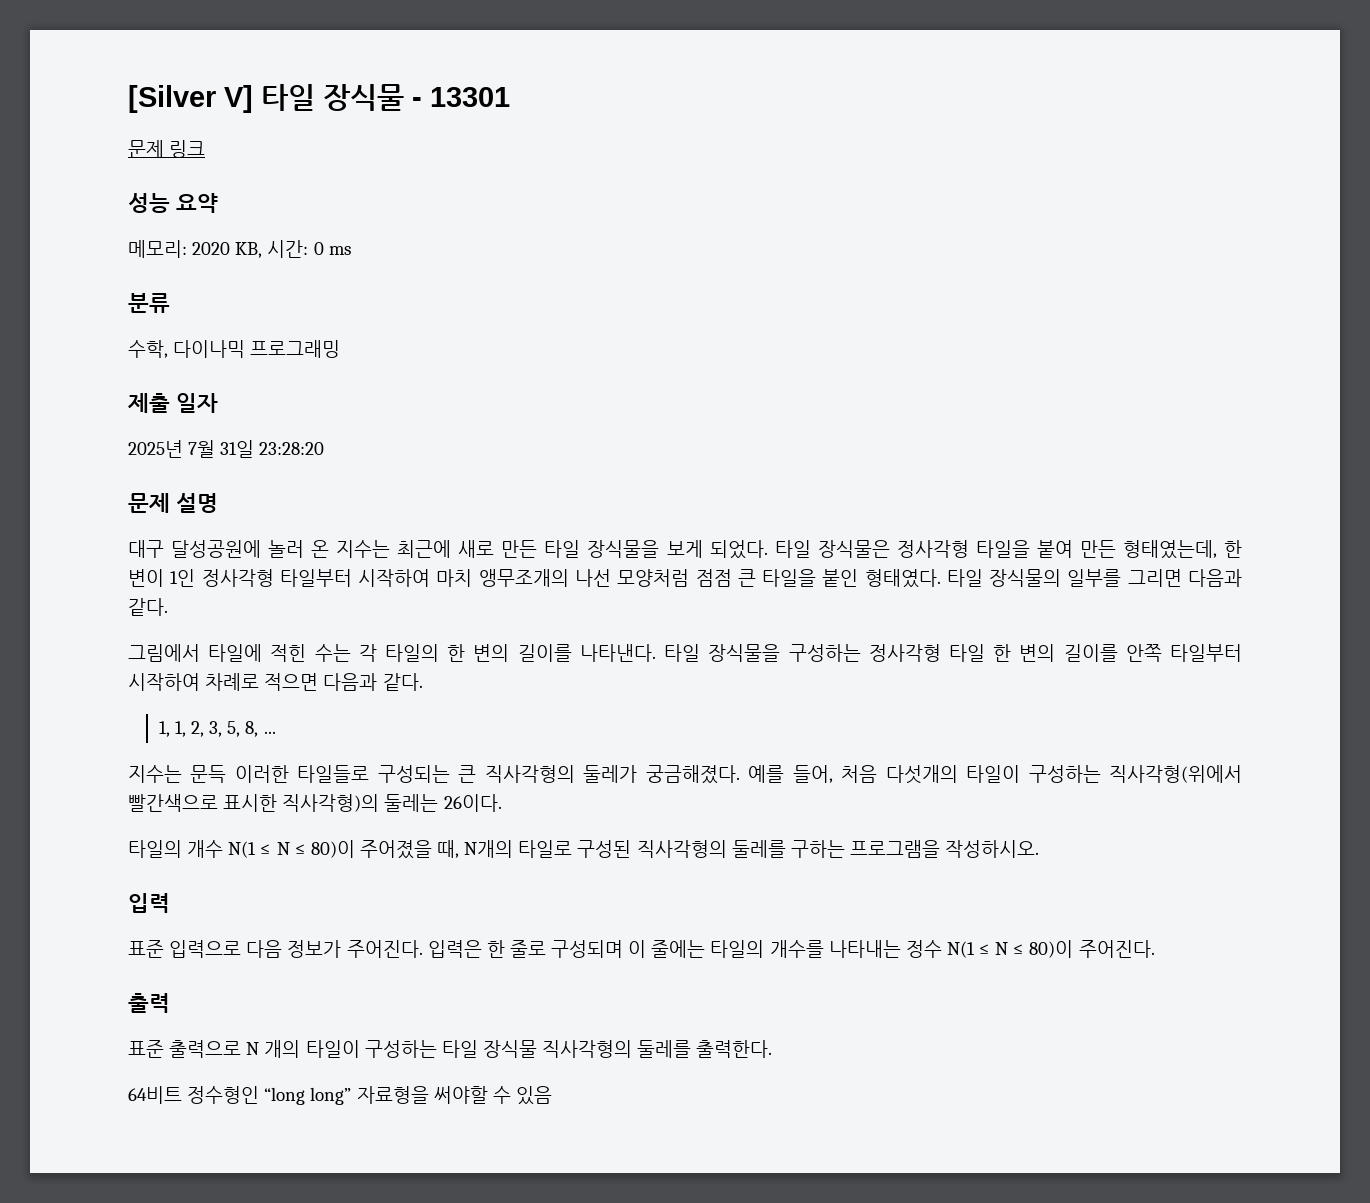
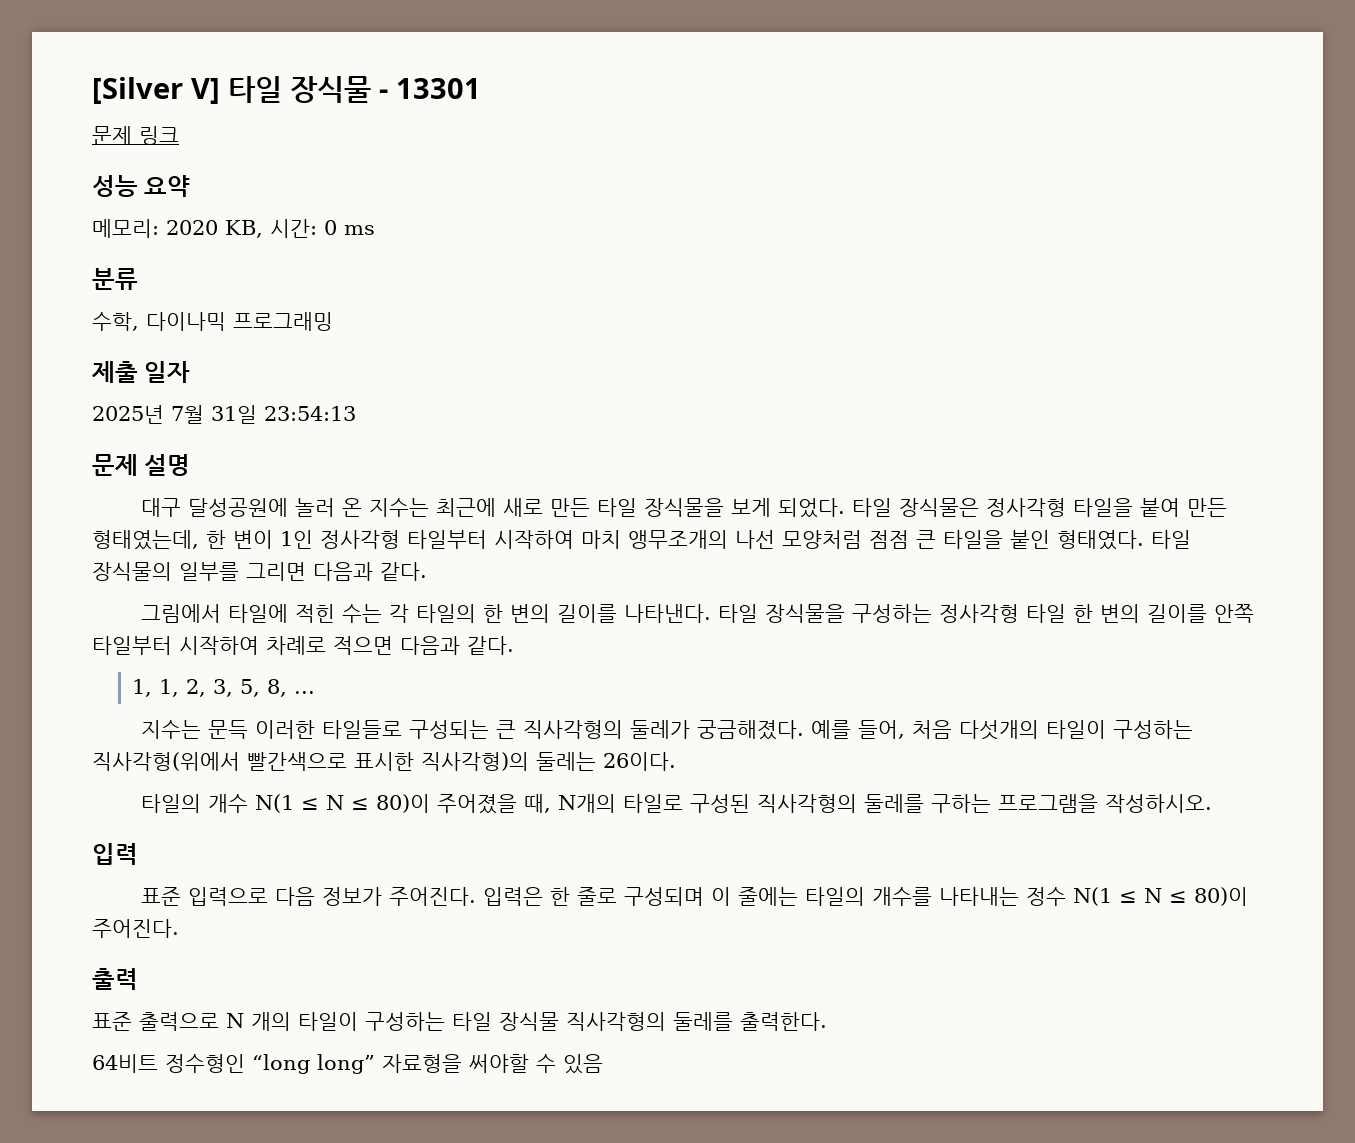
[259,442,325,455] 23:28:20 -> [264,406,356,421] 23:54:13

